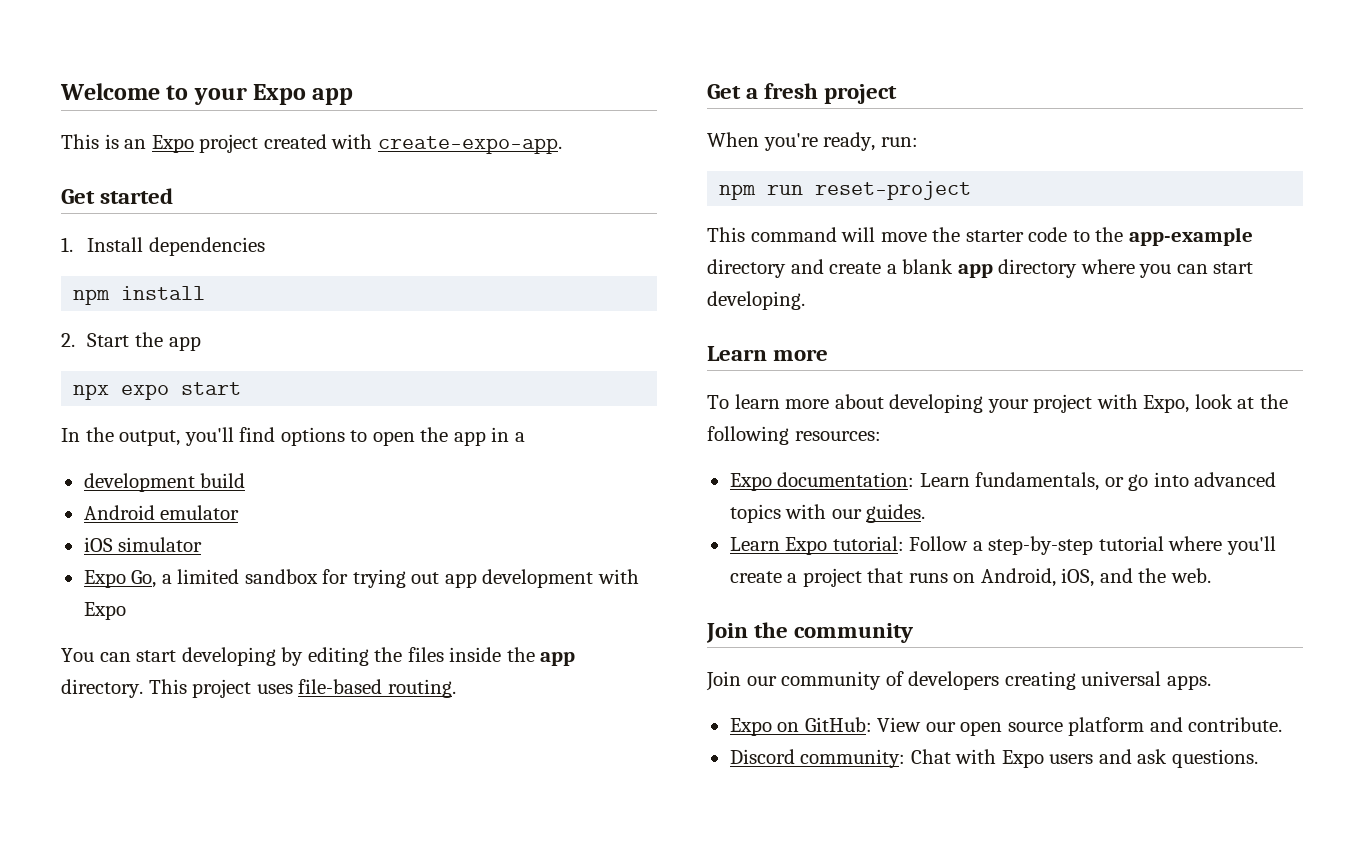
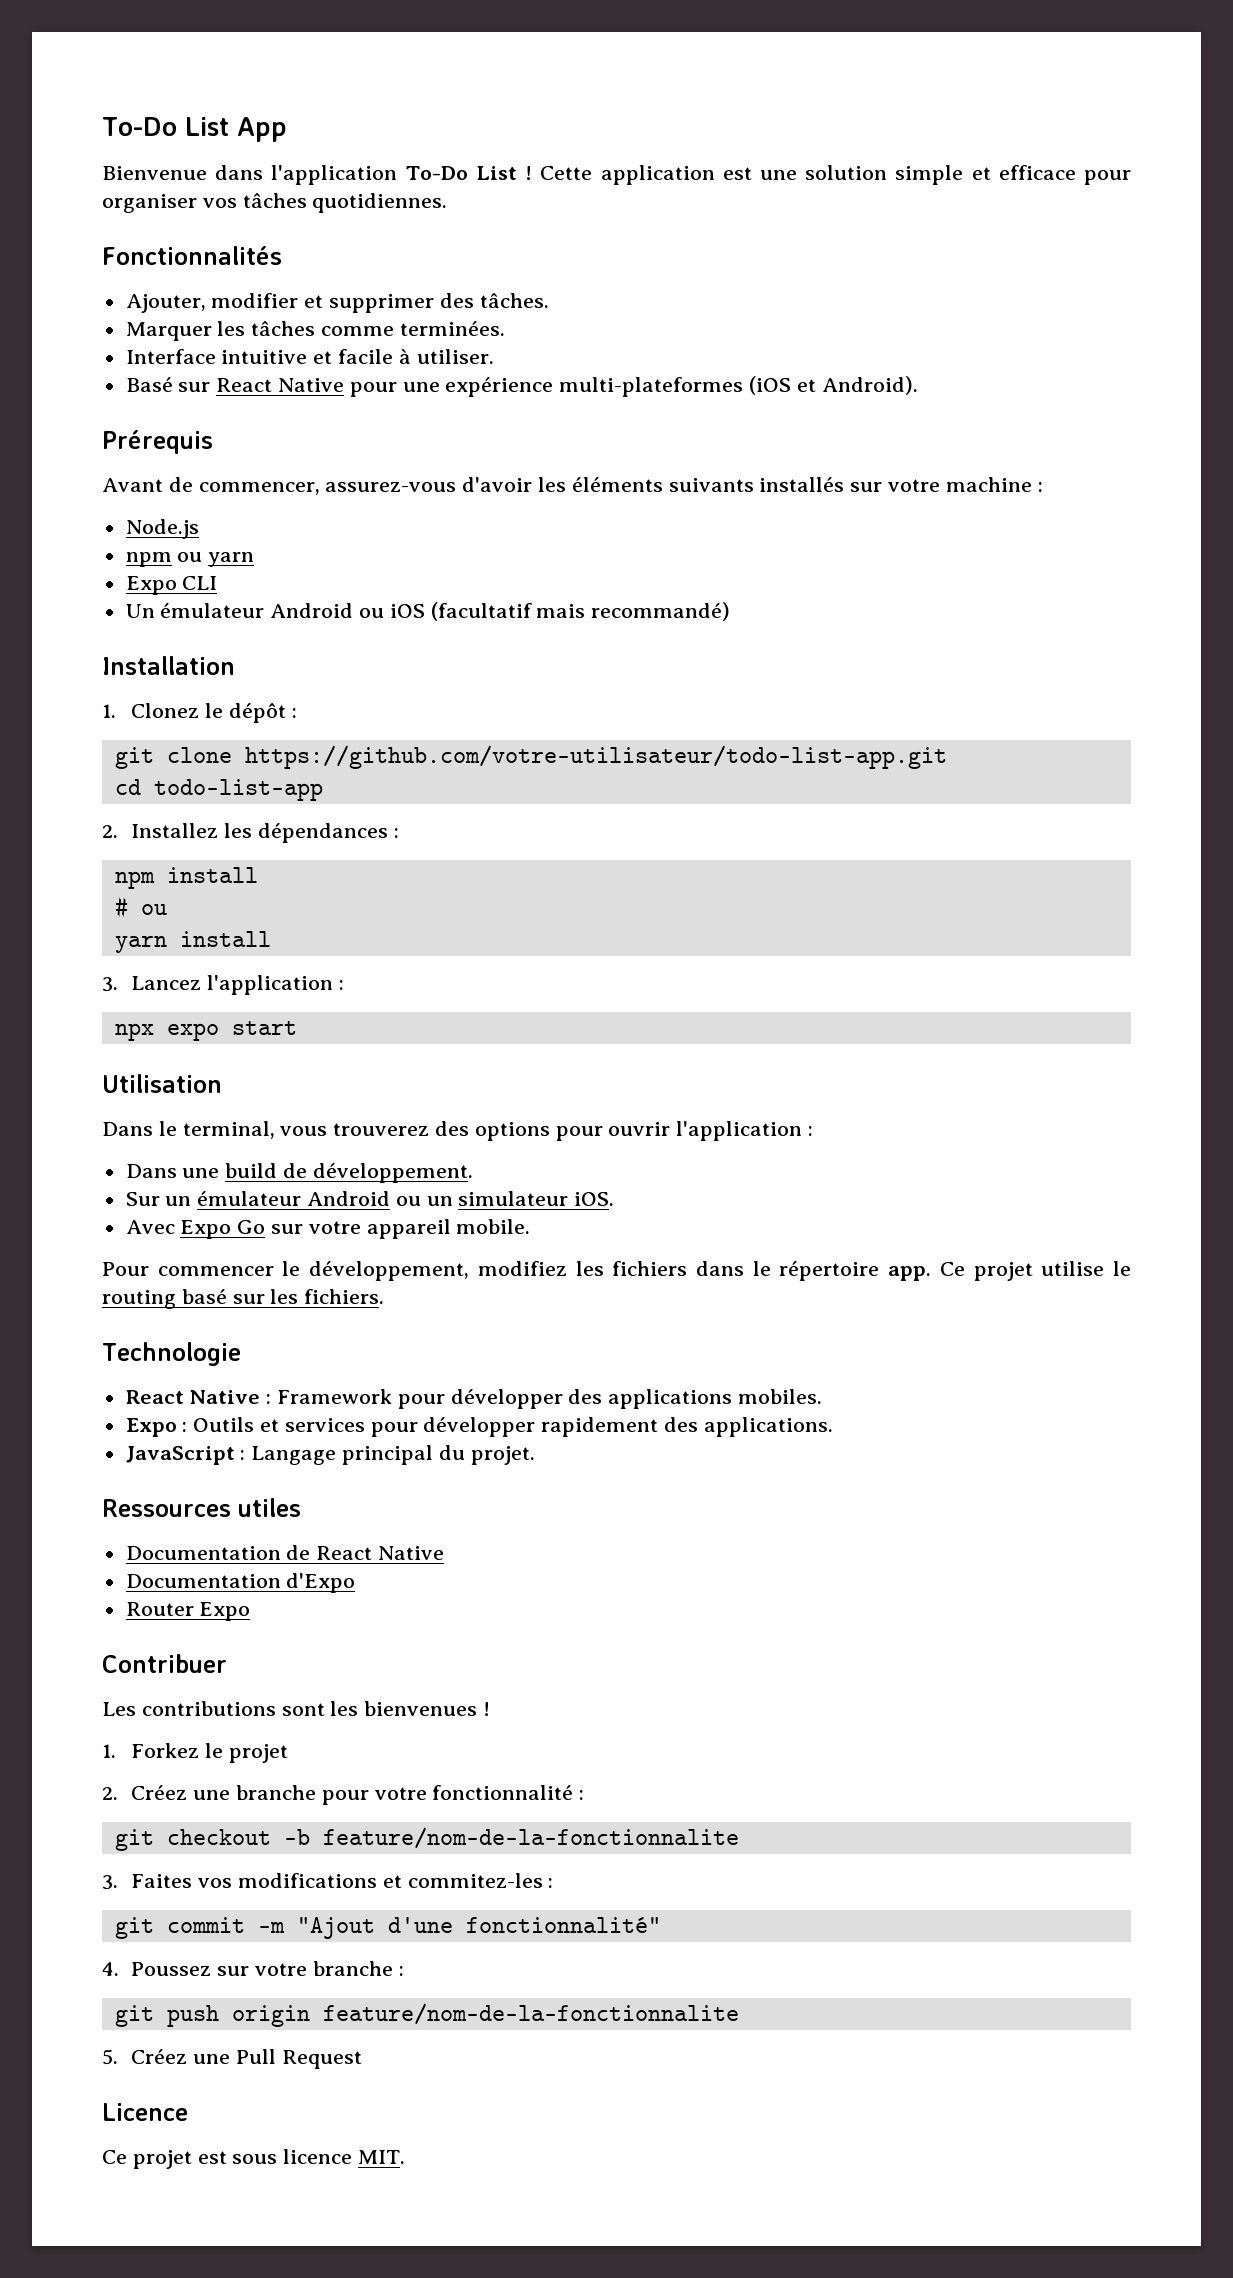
[60,83,354,105] [61,134,562,154] [61,188,174,204] [61,237,266,256] [73,286,206,305] [61,332,201,351] [73,382,242,400] [61,427,525,446] [83,473,246,492] [83,505,240,520] [83,537,203,552] [83,569,639,588] [83,602,126,620] [61,647,576,666] [61,679,456,698] [707,83,898,104] [707,132,918,151] [719,181,972,200] [707,227,1253,246] [707,259,1254,278] [707,291,805,310] [707,346,829,361] [707,394,1288,413] [707,426,881,445] [729,472,1277,491] [729,504,926,523] [729,536,1276,555] [729,568,1211,587] [706,622,914,643] [706,671,1211,691] [729,717,1283,736] [729,749,1258,768] Welcome to your Expo app // This is an Expo project created with create-expo-app. // Get started // 1. Install dependencies // npm install // 2. Start the app // npx expo start // In the output, you'll find options to open the app in a // development build // Android emulator // iOS simulator // Expo Go, a limited sandbox for trying out app development with Expo // You can start developing by editing the files inside the app directory. This project uses file-based routing. // Get a fresh project // When you're ready, run: // npm run reset-project // This command will move the starter code to the app-example directory and create a blank app directory where you can start developing. // Learn more // To learn more about developing your project with Expo, look at the following resources: // Expo documentation: Learn fundamentals, or go into advanced topics with our guides. // Learn Expo tutorial: Follow a step-by-step tutorial where you'll create a project that runs on Android, iOS, and the web. // Join the community // Join our community of developers creating universal apps. // Expo on GitHub: View our open source platform and contribute. // Discord community: Chat with Expo users and ask questions. -> [102,117,287,142] [102,165,1132,185] [102,193,448,213] [102,246,282,265] [125,293,549,313] [125,321,505,341] [125,349,494,364] [125,376,918,397] [102,430,213,454] [102,477,1043,495] [125,519,199,539] [125,552,255,567] [125,576,218,595] [125,602,731,621] [102,656,235,675] [102,703,297,723] [114,745,947,769] [114,779,323,801] [102,823,399,843] [114,867,258,889] [114,896,167,918] [114,931,271,953] [102,975,344,995] [114,1021,297,1041] [102,1074,222,1093] [102,1121,814,1141] [125,1163,473,1183] [125,1191,615,1206] [125,1219,531,1239] [102,1261,1131,1281] [102,1289,385,1309] [102,1342,241,1366] [125,1389,823,1409] [125,1417,833,1437] [125,1445,535,1465] [102,1498,301,1517] [125,1545,445,1560] [125,1573,356,1593] [125,1602,251,1621] [102,1654,227,1673] [102,1701,491,1716] [102,1743,288,1763] [102,1785,585,1805] [114,1827,739,1851] [102,1873,554,1890] [114,1917,661,1939] [102,1961,404,1976] [114,2003,739,2027] [102,2049,362,2069] [102,2103,188,2121] [102,2149,406,2169] To-Do List App // Bienvenue dans l'application To-Do List ! Cette application est une solution simple et efficace pour organiser vos tâches quotidiennes. // Fonctionnalités // Ajouter, modifier et supprimer des tâches. // Marquer les tâches comme terminées. // Interface intuitive et facile à utiliser. // Basé sur React Native pour une expérience multi-plateformes (iOS et Android). // Prérequis // Avant de commencer, assurez-vous d'avoir les éléments suivants installés sur votre machine : // Node.js // npm ou yarn // Expo CLI // Un émulateur Android ou iOS (facultatif mais recommandé) // Installation // 1. Clonez le dépôt : // git clone https://github.com/votre-utilisateur/todo-list-app.git // cd todo-list-app // 2. Installez les dépendances : // npm install // # ou // yarn install // 3. Lancez l'application : // npx expo start // Utilisation // Dans le terminal, vous trouverez des options pour ouvrir l'application : // Dans une build de développement. // Sur un émulateur Android ou un simulateur iOS. // Avec Expo Go sur votre appareil mobile. // Pour commencer le développement, modifiez les fichiers dans le répertoire app. Ce projet utilise le routing basé sur les fichiers. // Technologie // React Native : Framework pour développer des applications mobiles. // Expo : Outils et services pour développer rapidement des applications. // JavaScript : Langage principal du projet. // Ressources utiles // Documentation de React Native // Documentation d'Expo // Router Expo // Contribuer // Les contributions sont les bienvenues ! // 1. Forkez le projet // 2. Créez une branche pour votre fonctionnalité : // git checkout -b feature/nom-de-la-fonctionnalite // 3. Faites vos modifications et commitez-les : // git commit -m "Ajout d'une fonctionnalité" // 4. Poussez sur votre branche : // git push origin feature/nom-de-la-fonctionnalite // 5. Créez une Pull Request // Licence // Ce projet est sous licence MIT.

